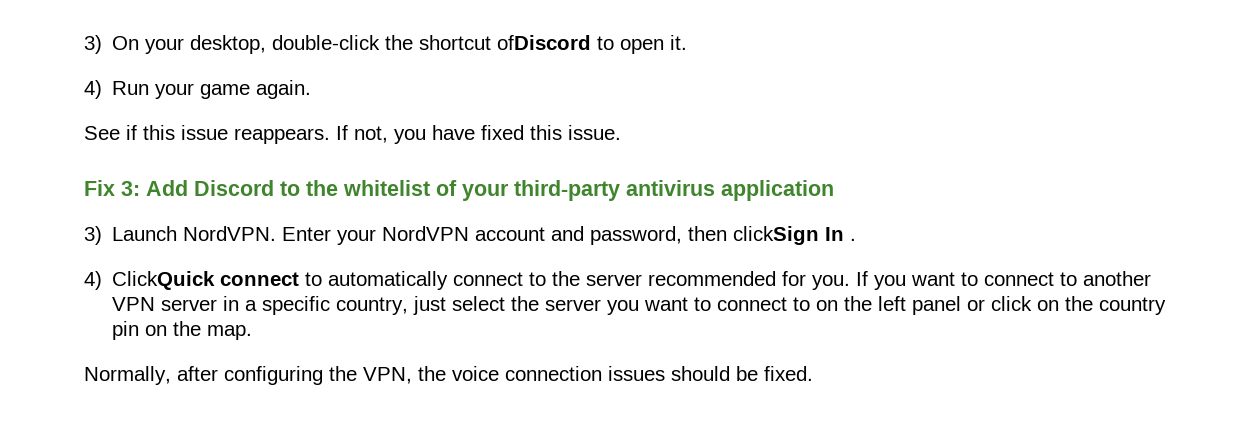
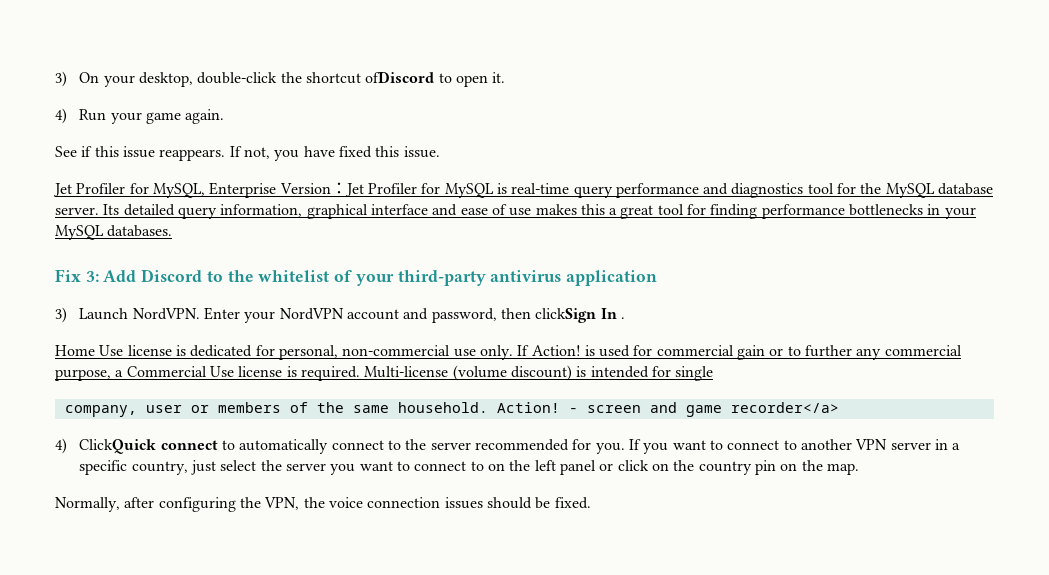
(621, 132) none -> [53,182,994,198] [55,204,976,219] [55,225,173,240] // Jet Profiler for MySQL, Enterprise Version：Jet Profiler for MySQL is real-time query performance and diagnostics tool for the MySQL database server. Its detailed query information, graphical interface and ease of use makes this a great tool for finding performance bottlenecks in your MySQL databases.
(857, 239) none -> [55,345,962,360] [55,365,714,381] [64,402,839,417] // Home Use license is dedicated for personal, non-commercial use only. If Action! is used for commercial gain or to further any commercial purpose, a Commercial Use license is required. Multi-license (volume discount) is intended for single // company, user or members of the same household. Action! - screen and game recorder</a>

